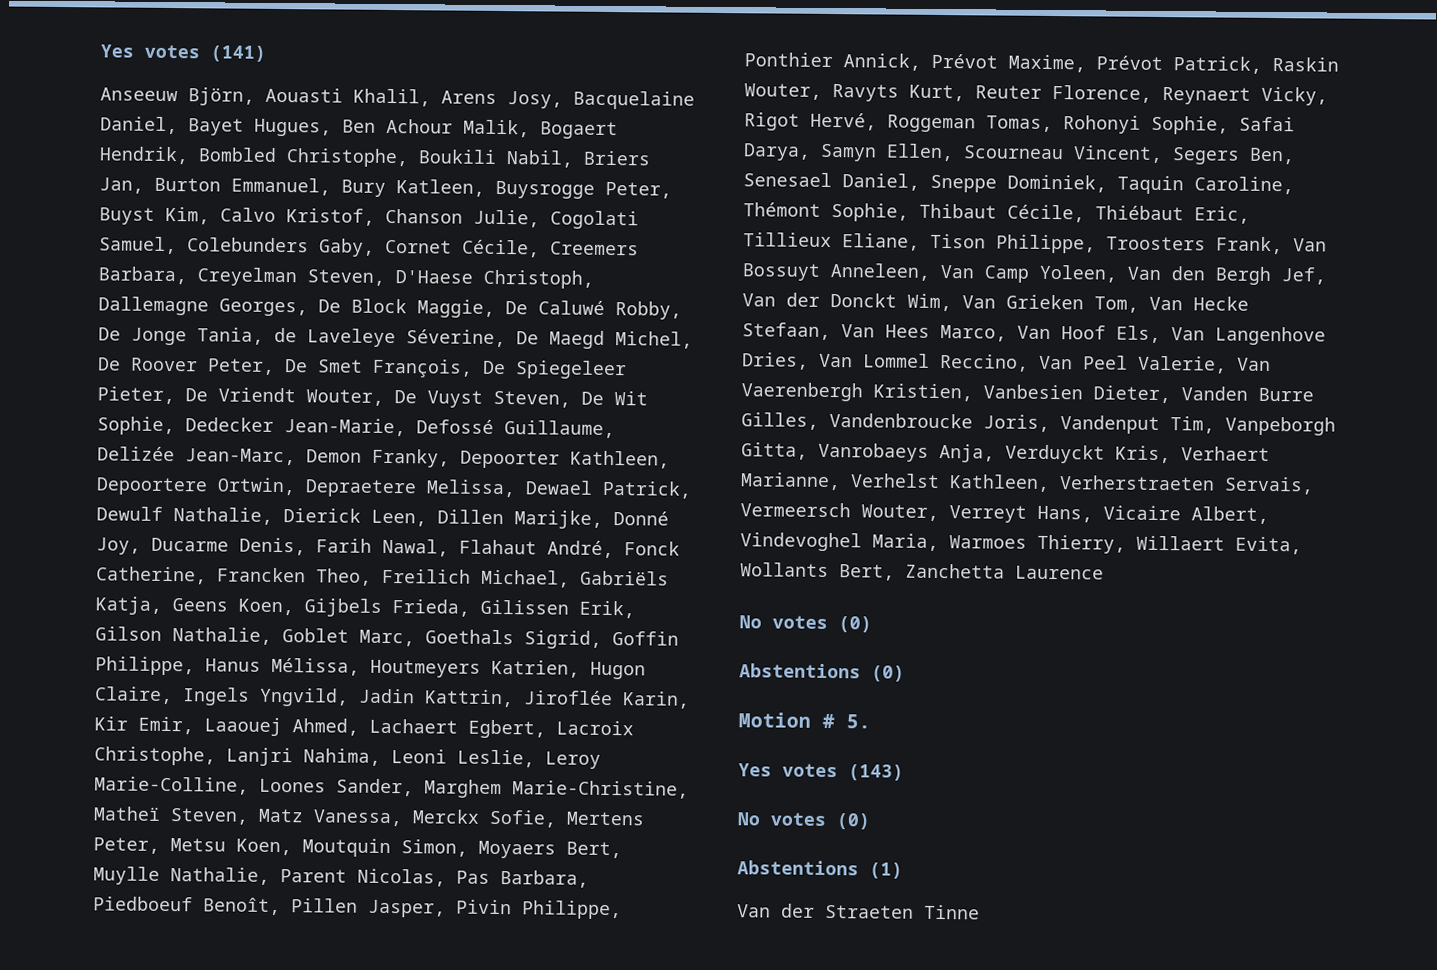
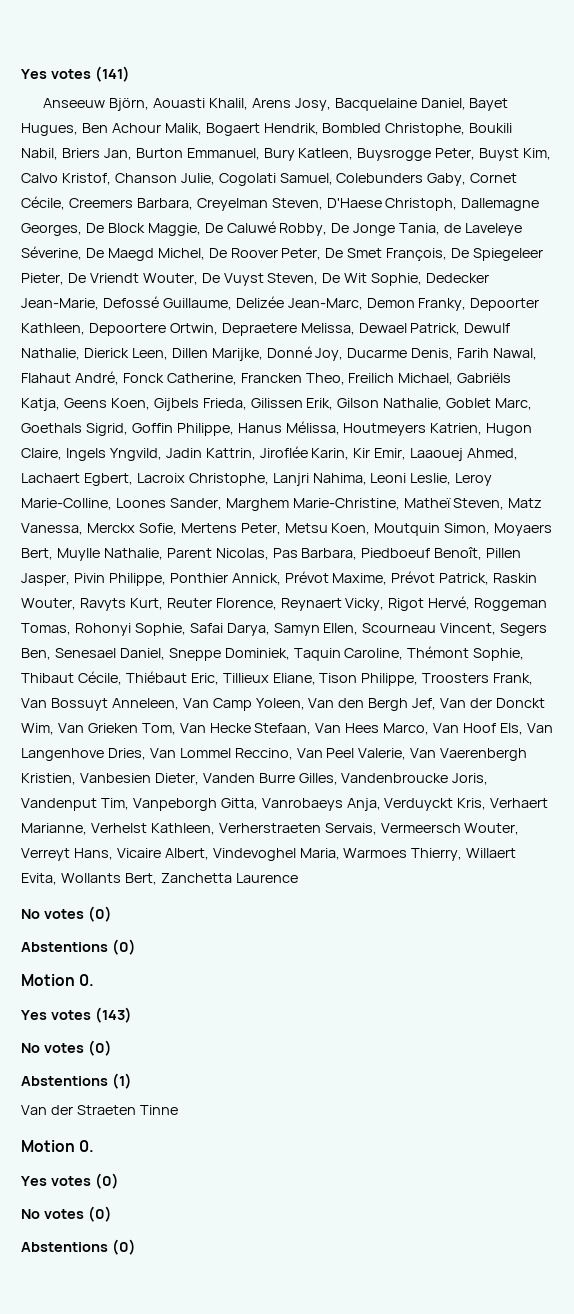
[822,713,871,729] # 5. -> [79,974,95,986] 0.
(980, 912) none -> [21,1140,95,1152] [21,1173,119,1189] [21,1206,112,1222] [21,1239,136,1255] // Motion 0. // Yes votes (0) // No votes (0) // Abstentions (0)

